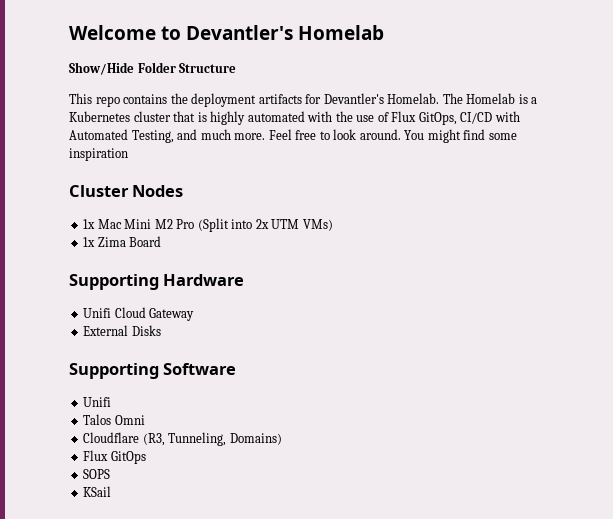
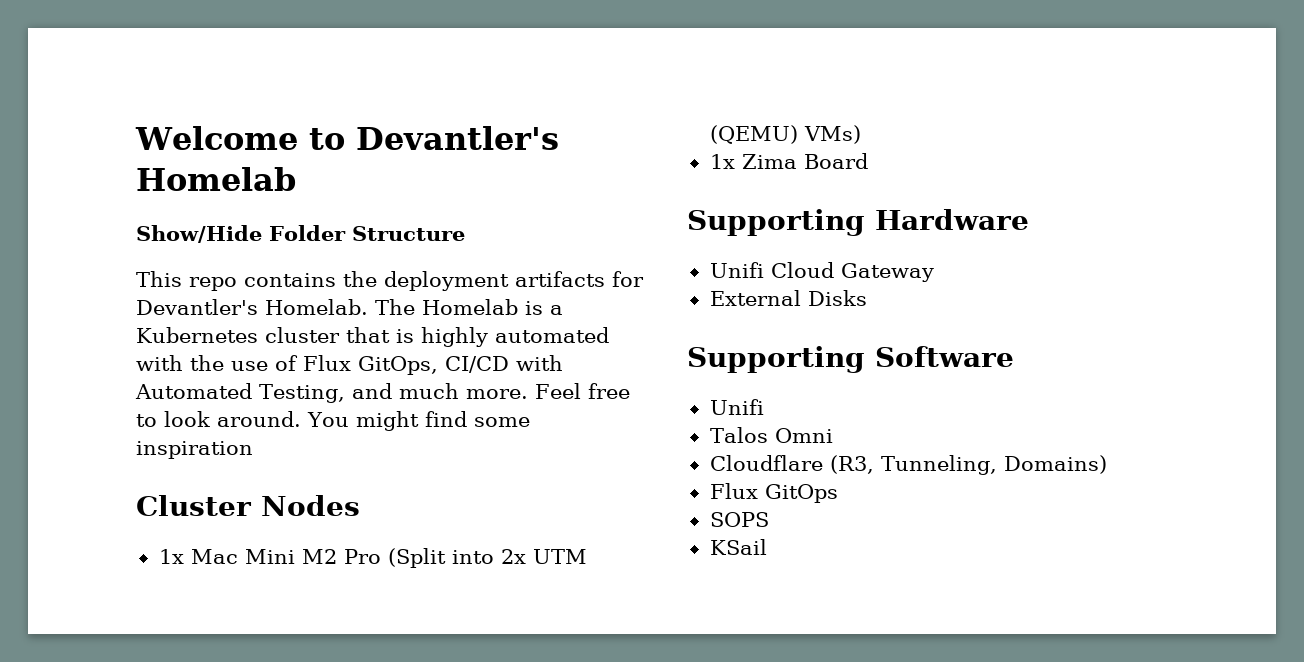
(300, 224) none -> [709,125,798,144] (QEMU)

